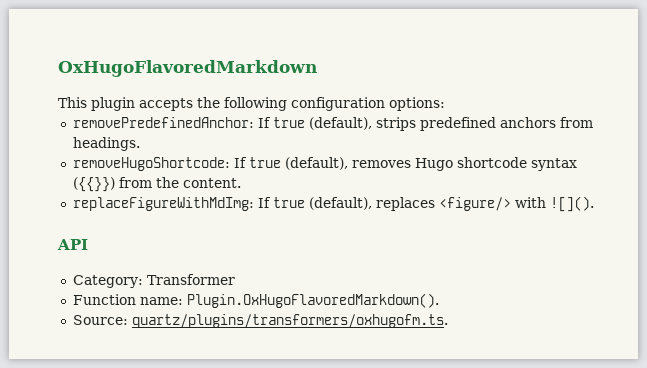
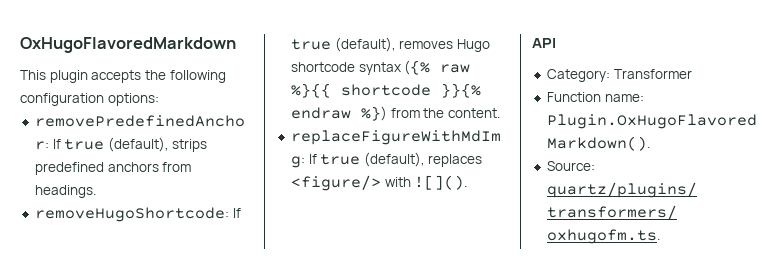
[72,177,115,192] ({{}}) -> [404,60,471,75] [290,83,481,98] [290,106,387,121] ({% raw %}{{ shortcode }}{% endraw %})

